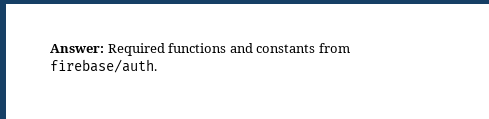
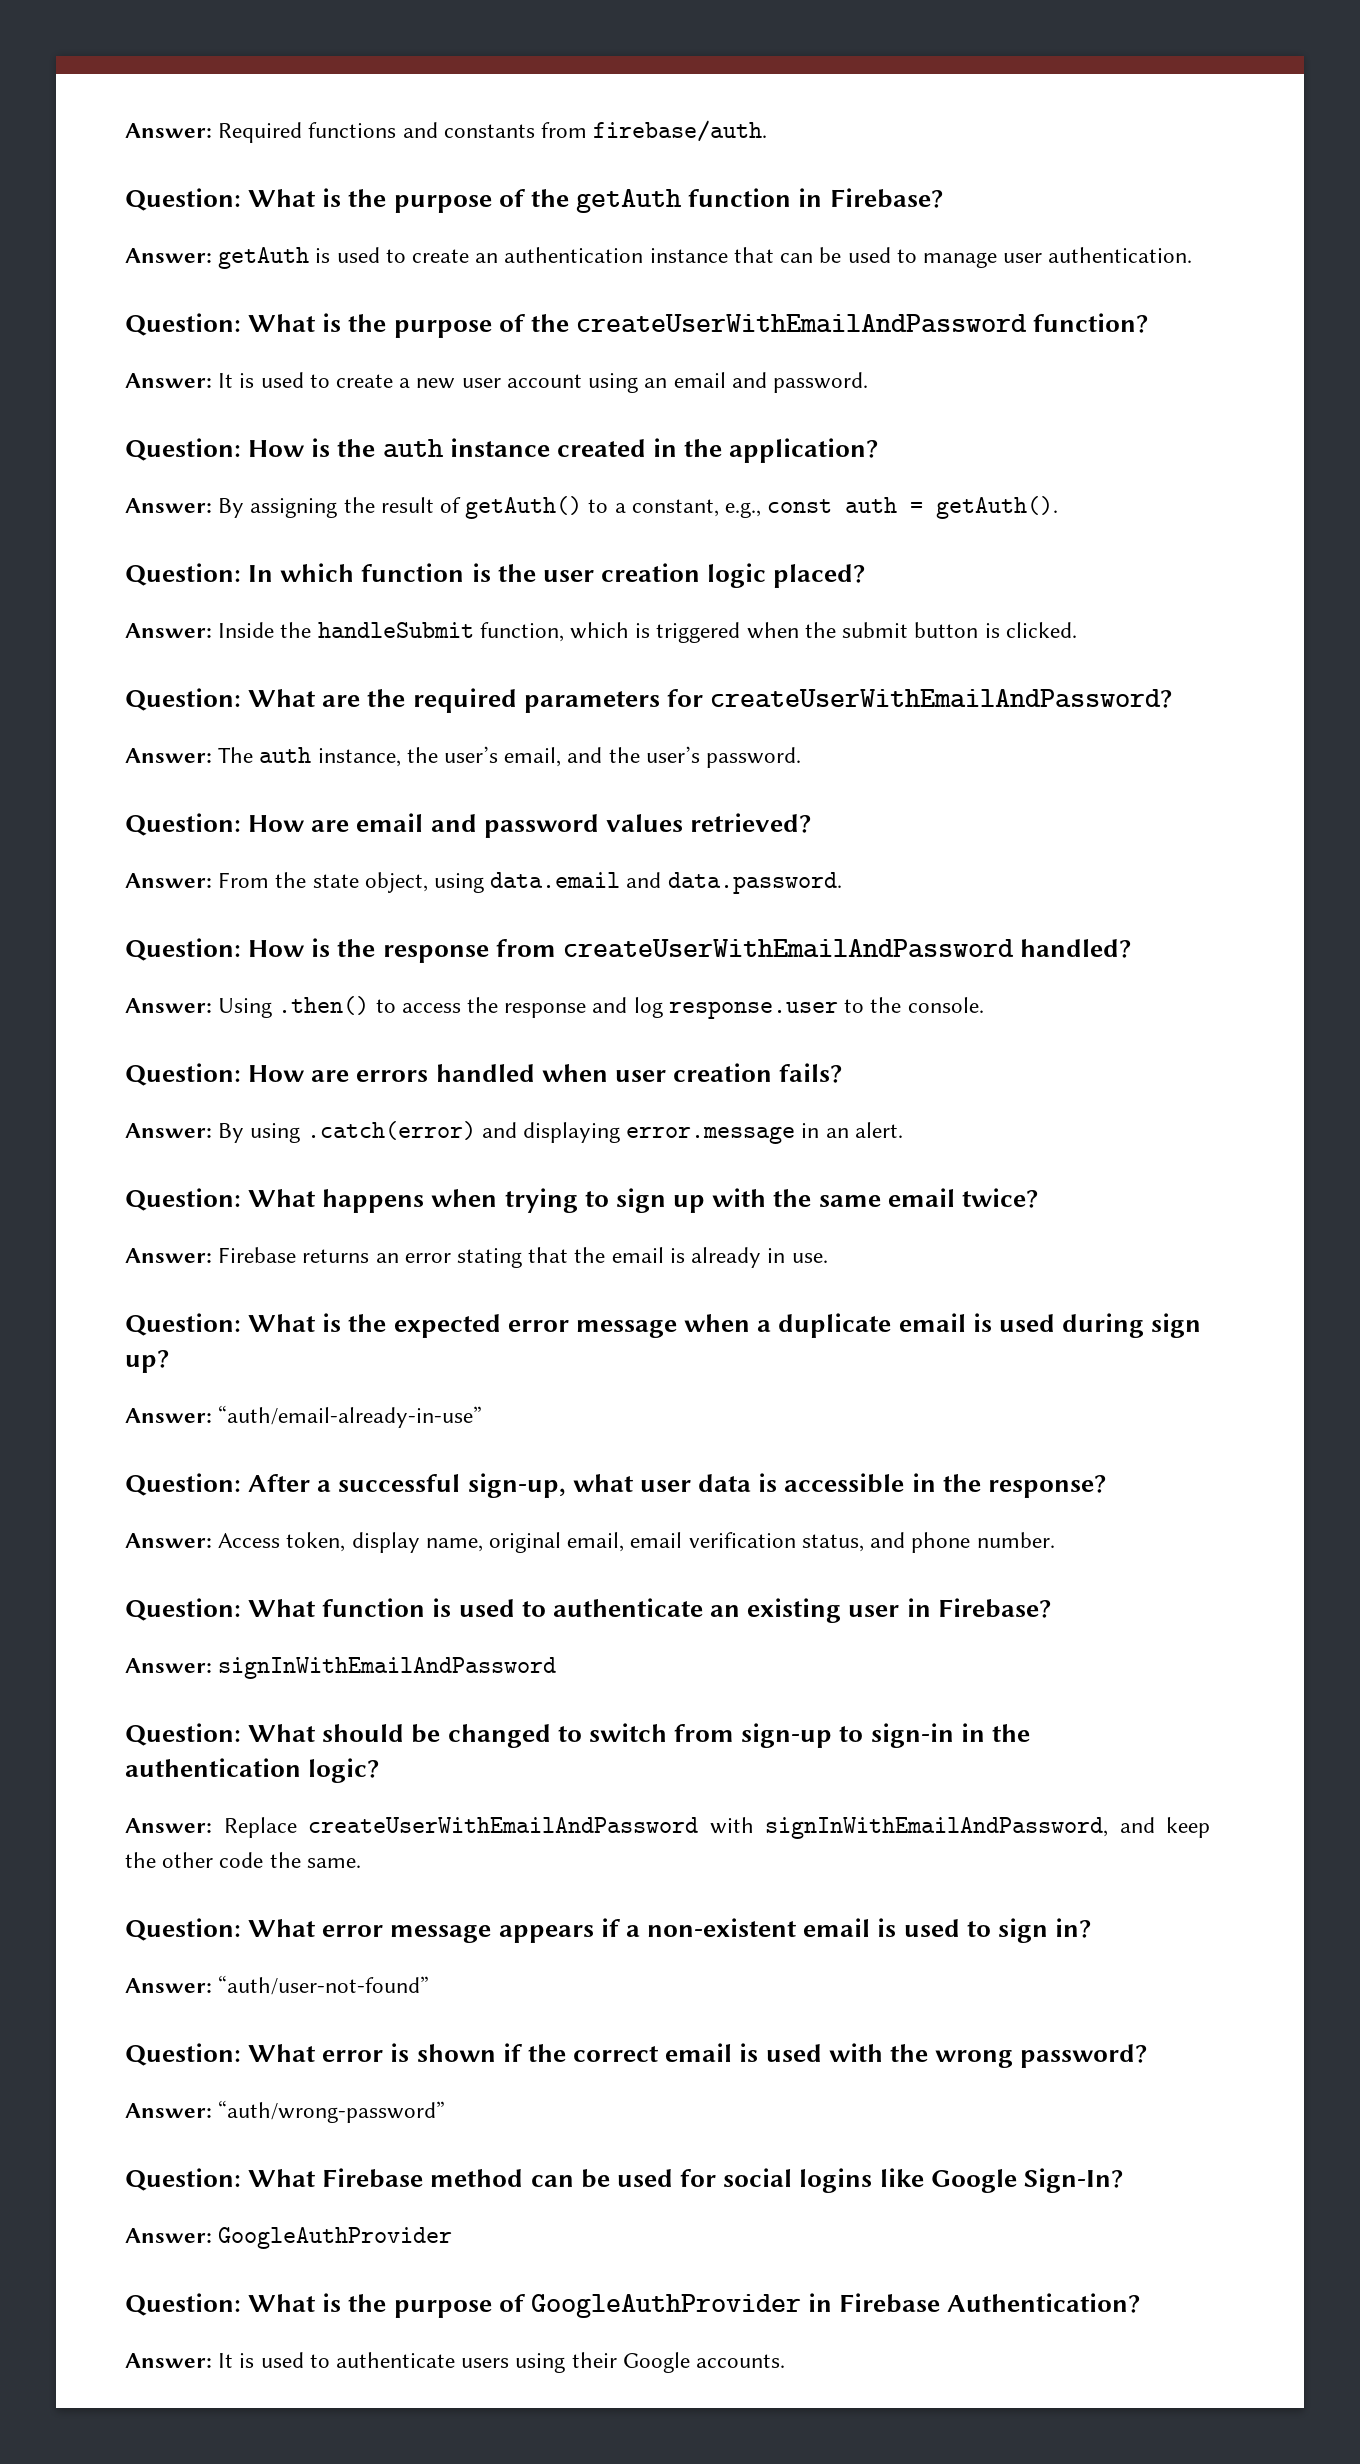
(157, 66) none -> [125,188,943,213] [125,247,1193,269] [125,313,1149,338] [125,372,868,393] [125,438,879,463] [125,496,1059,519] [125,563,866,588] [125,622,1077,643] [125,688,1173,713] [125,746,802,768] [125,813,812,838] [125,872,842,894] [125,938,1132,963] [125,996,984,1019] [125,1063,843,1086] [125,1121,903,1144] [125,1188,1038,1213] [125,1247,828,1268] [125,1313,1202,1338] [125,1350,169,1373] [125,1405,483,1428] [125,1473,1106,1498] [125,1532,1055,1553] [125,1598,1051,1623] [125,1657,557,1679] [125,1723,1030,1748] [125,1758,380,1783] [125,1817,1210,1839] [125,1852,361,1868] [125,1918,1092,1943] [125,1975,430,1995] [125,2043,1148,2068] [125,2100,446,2123] [125,2168,1123,2193] [125,2227,453,2249] [125,2293,1141,2318] [125,2352,786,2373] // Question: What is the purpose of the getAuth function in Firebase? // Answer: getAuth is used to create an authentication instance that can be used to manage user authentication. // Question: What is the purpose of the createUserWithEmailAndPassword function? // Answer: It is used to create a new user account using an email and password. // Question: How is the auth instance created in the application? // Answer: By assigning the result of getAuth() to a constant, e.g., const auth = getAuth(). // Question: In which function is the user creation logic placed? // Answer: Inside the handleSubmit function, which is triggered when the submit button is clicked. // Question: What are the required parameters for createUserWithEmailAndPassword? // Answer: The auth instance, the user’s email, and the user’s password. // Question: How are email and password values retrieved? // Answer: From the state object, using data.email and data.password. // Question: How is the response from createUserWithEmailAndPassword handled? // Answer: Using .then() to access the response and log response.user to the console. // Question: How are errors handled when user creation fails? // Answer: By using .catch(error) and displaying error.message in an alert. // Question: What happens when trying to sign up with the same email twice? // Answer: Firebase returns an error stating that the email is already in use. // Question: What is the expected error message when a duplicate email is used during sign up? // Answer: “auth/email-already-in-use” // Question: After a successful sign-up, what user data is accessible in the response? // Answer: Access token, display name, original email, email verification status, and phone number. // Question: What function is used to authenticate an existing user in Firebase? // Answer: signInWithEmailAndPassword // Question: What should be changed to switch from sign-up to sign-in in the authentication logic? // Answer: Replace createUserWithEmailAndPassword with signInWithEmailAndPassword, and keep the other code the same. // Question: What error message appears if a non-existent email is used to sign in? // Answer: “auth/user-not-found” // Question: What error is shown if the correct email is used with the wrong password? // Answer: “auth/wrong-password” // Question: What Firebase method can be used for social logins like Google Sign-In? // Answer: GoogleAuthProvider // Question: What is the purpose of GoogleAuthProvider in Firebase Authentication? // Answer: It is used to authenticate users using their Google accounts.

